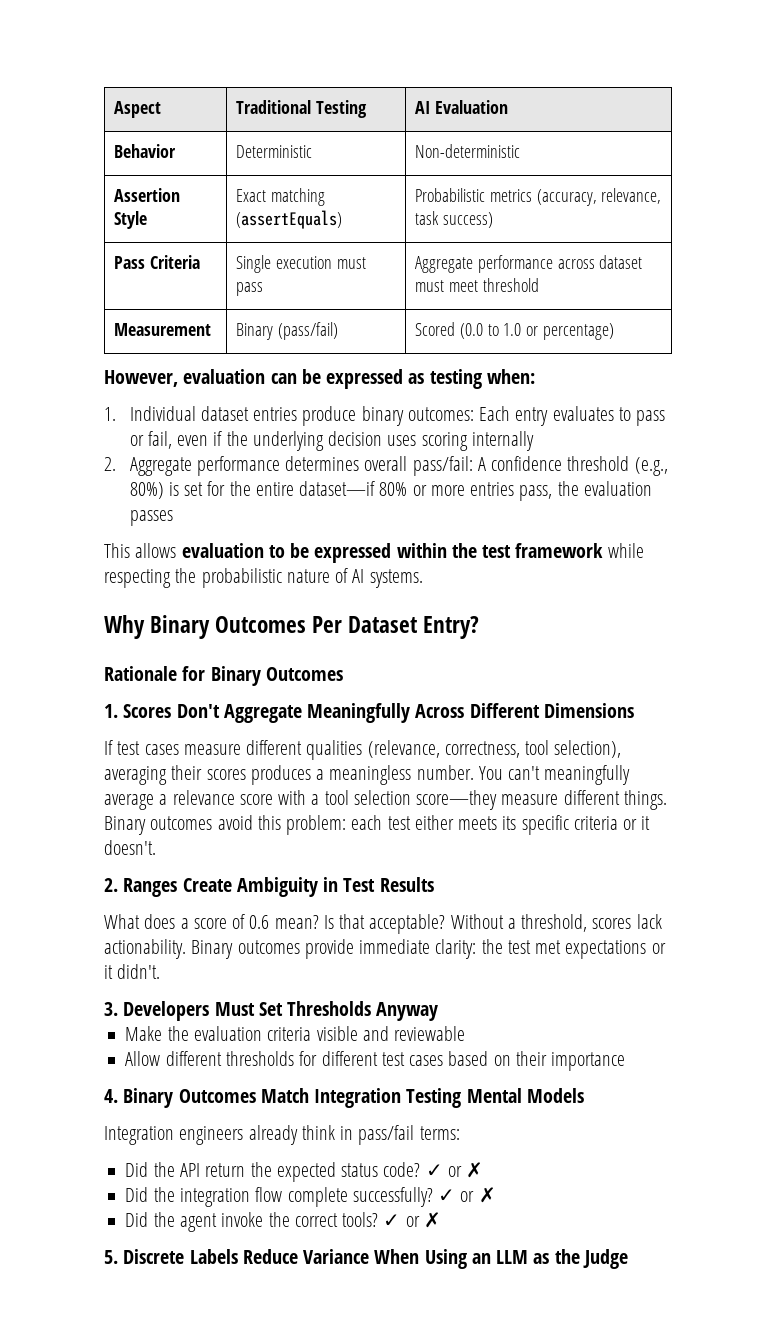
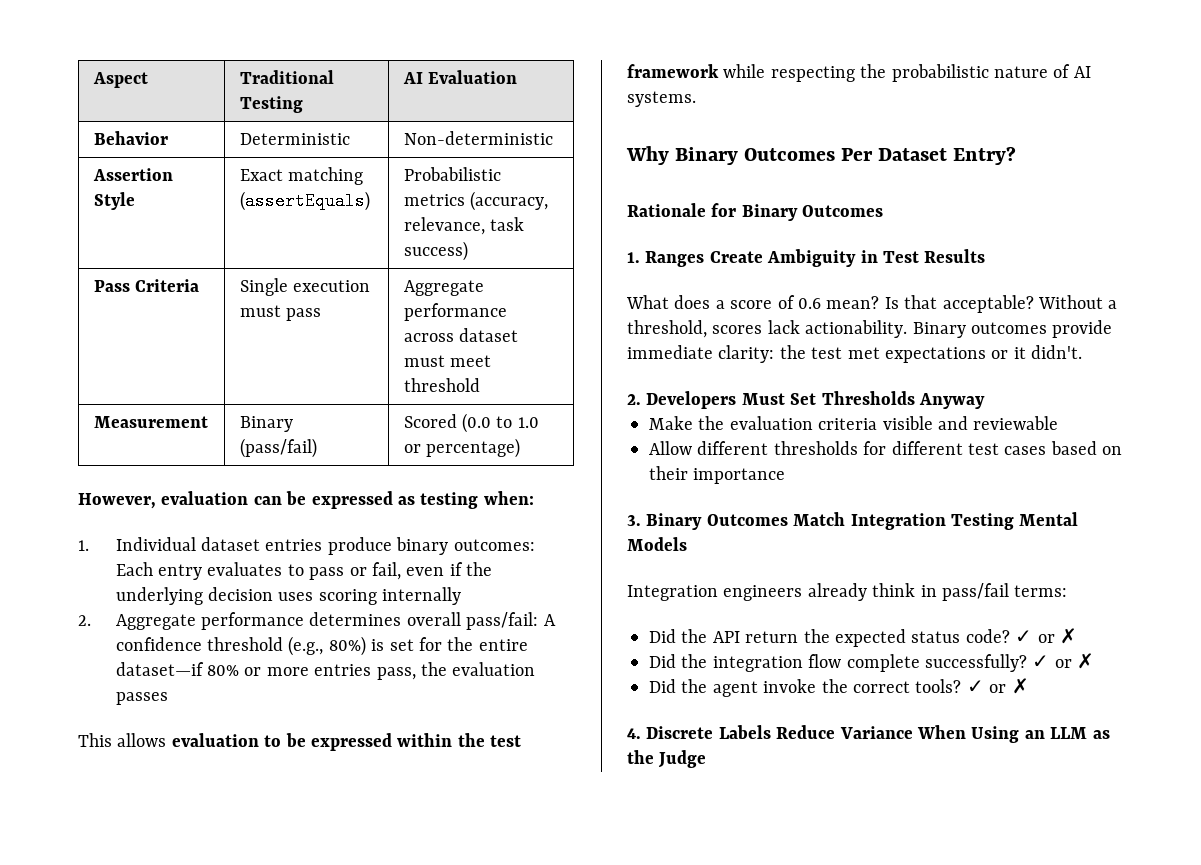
[123,703,634,723] [104,740,622,760] [104,765,631,785] [104,790,667,810] [104,815,651,835] [104,840,156,855] [104,878,118,892] Scores Don't Aggregate Meaningfully Across Different Dimensions // If test cases measure different qualities (relevance, correctness, tool selection), averaging their scores produces a meaningless number. You can't meaningfully average a relevance score with a tool selection score—they measure different things. Binary outcomes avoid this problem: each test either meets its specific criteria or it doesn't. // 2. -> (640, 257) none
[104,1002,118,1016] 3. -> [627,394,641,405] 2.
[104,1089,118,1103] 4. -> [627,515,641,526] 3.
[104,1250,118,1264] 5. -> [627,728,641,739] 4.

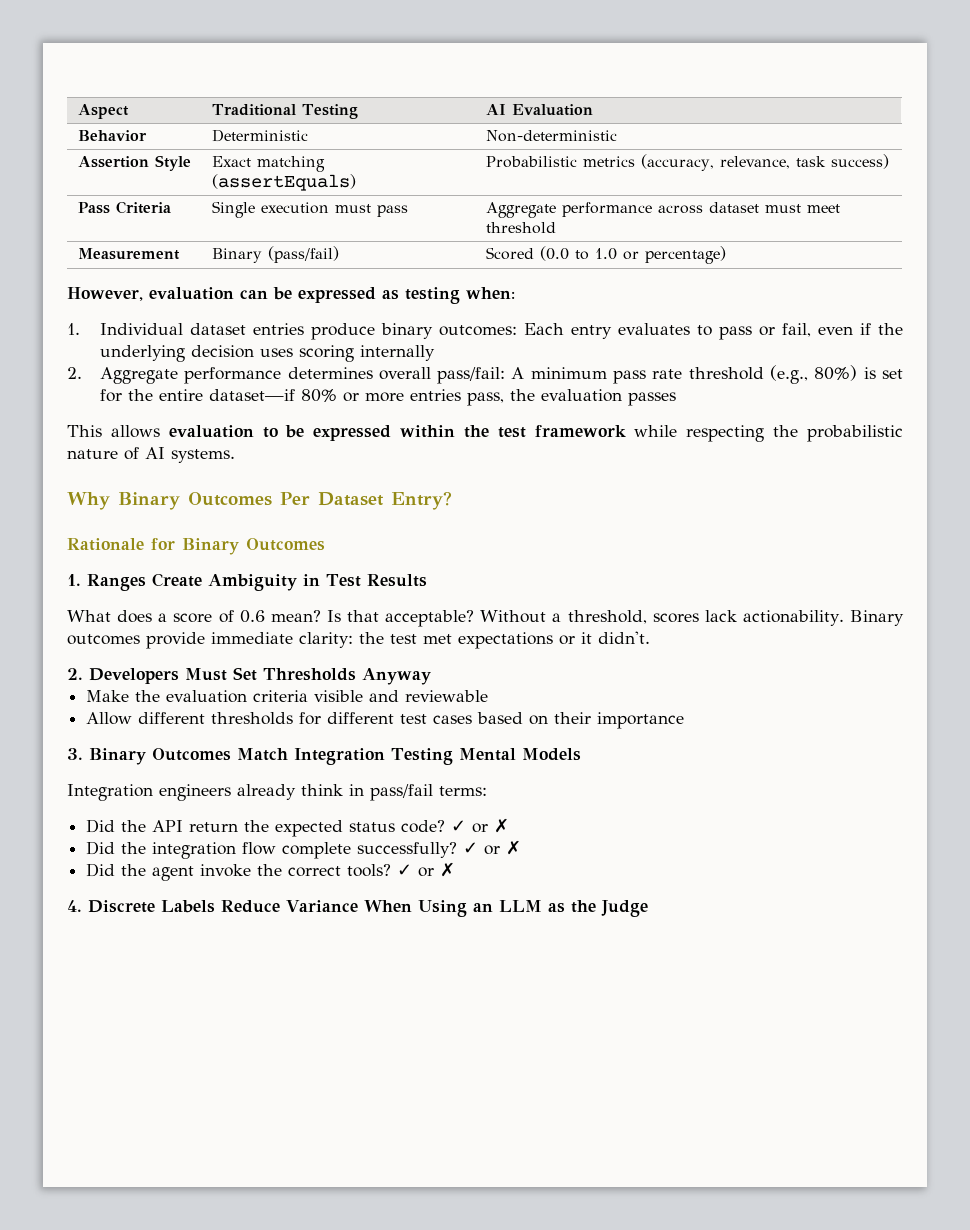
[115,637,202,651] confidence -> [530,367,683,384] minimum pass rate

